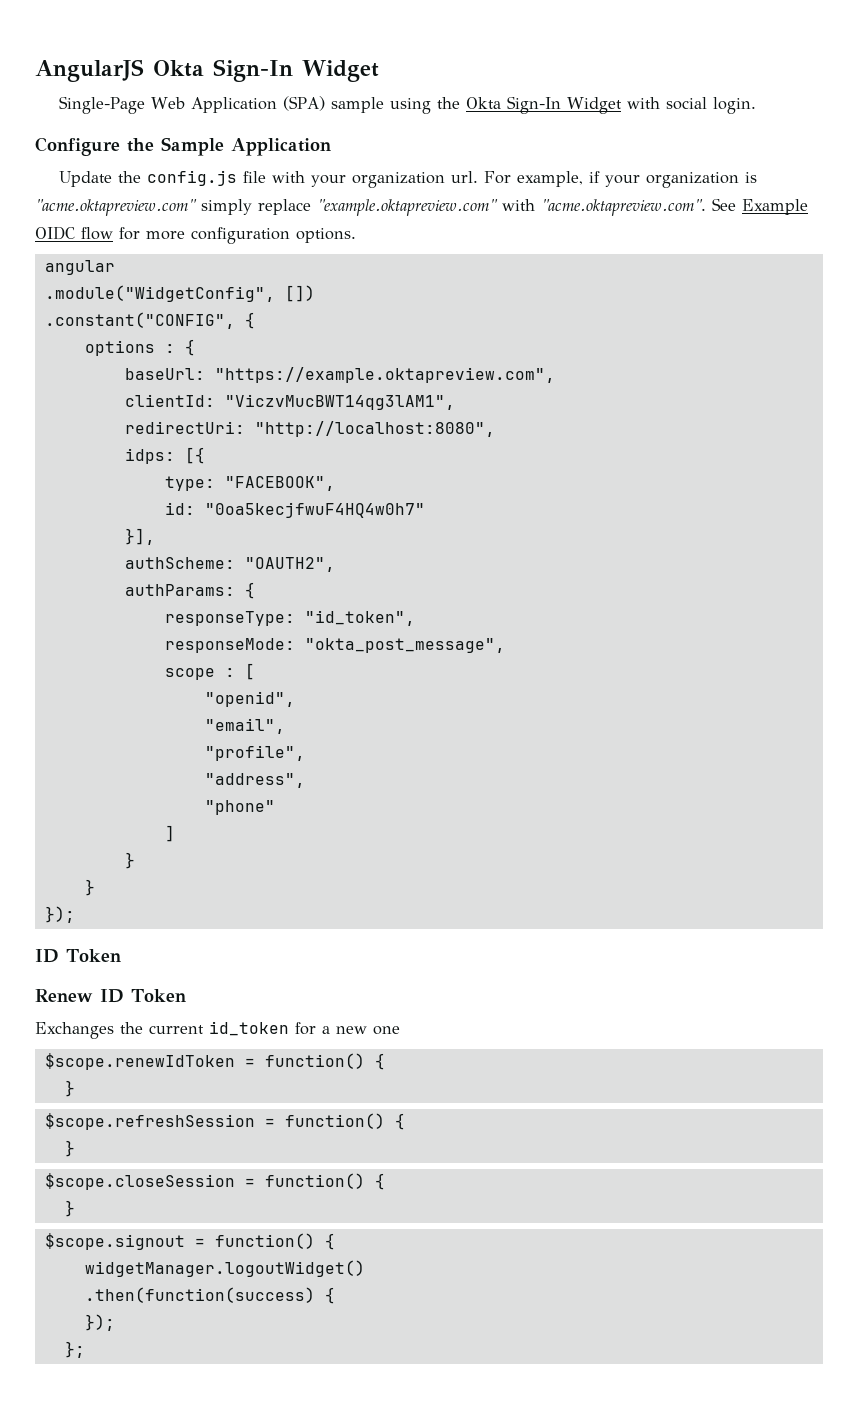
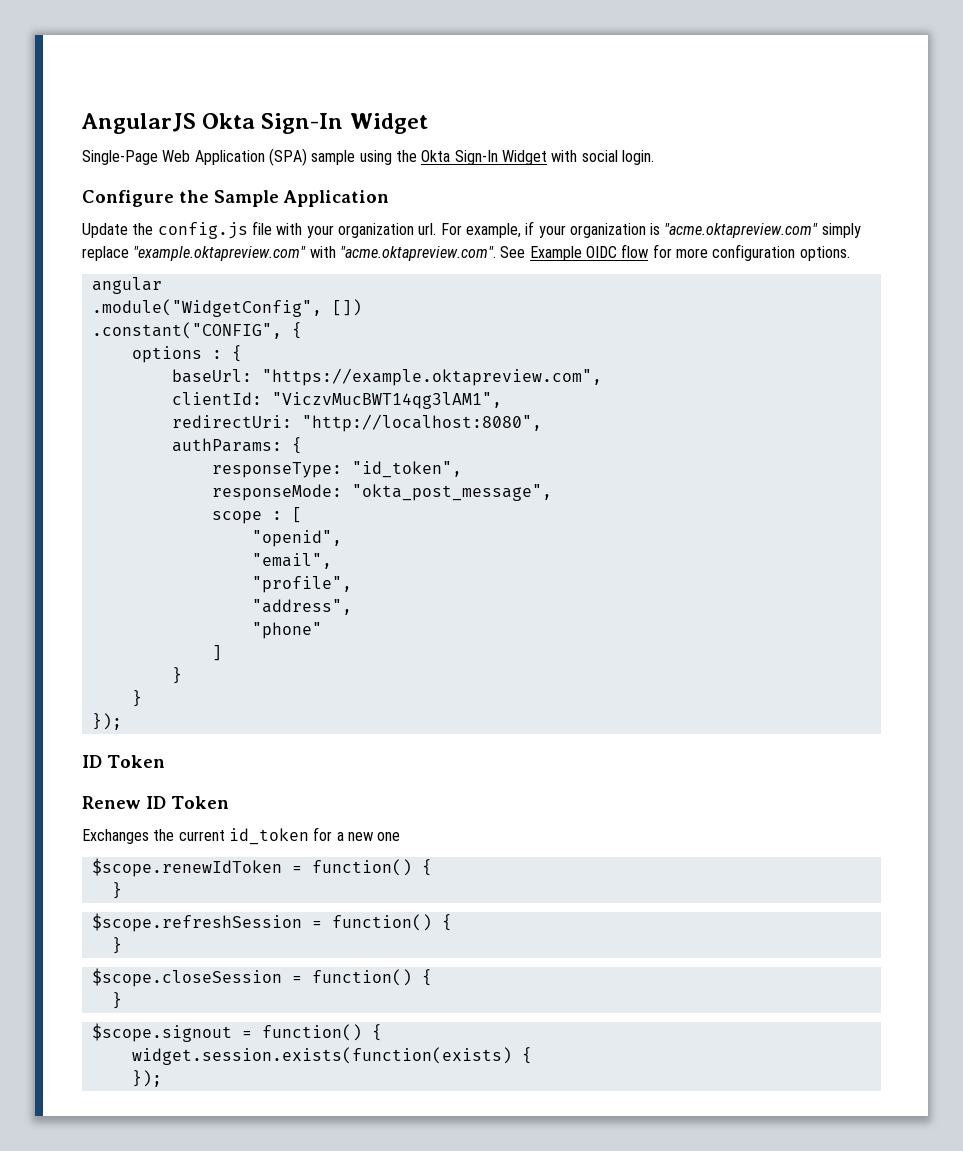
[124,447,205,464] [164,476,335,491] [164,502,425,518] [124,528,155,545] [124,557,335,572] // idps: [{ // type: "FACEBOOK", // id: "0oa5kecjfwuF4HQ4w0h7" // }], // authScheme: "OAUTH2", -> (542, 423) none
[84,1260,365,1277] [84,1287,315,1303] widgetManager.logoutWidget() // .then(function(success) -> [131,1047,512,1065] widget.session.exists(function(exists)
[64,1341,85,1358] // }; -> (162, 1078) none

